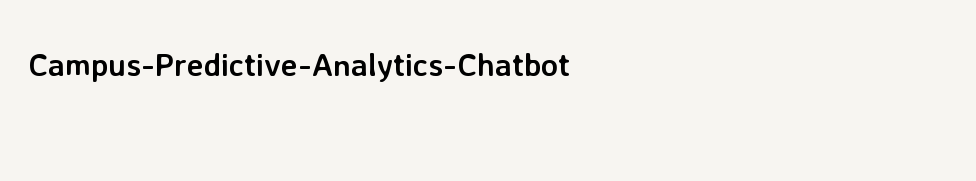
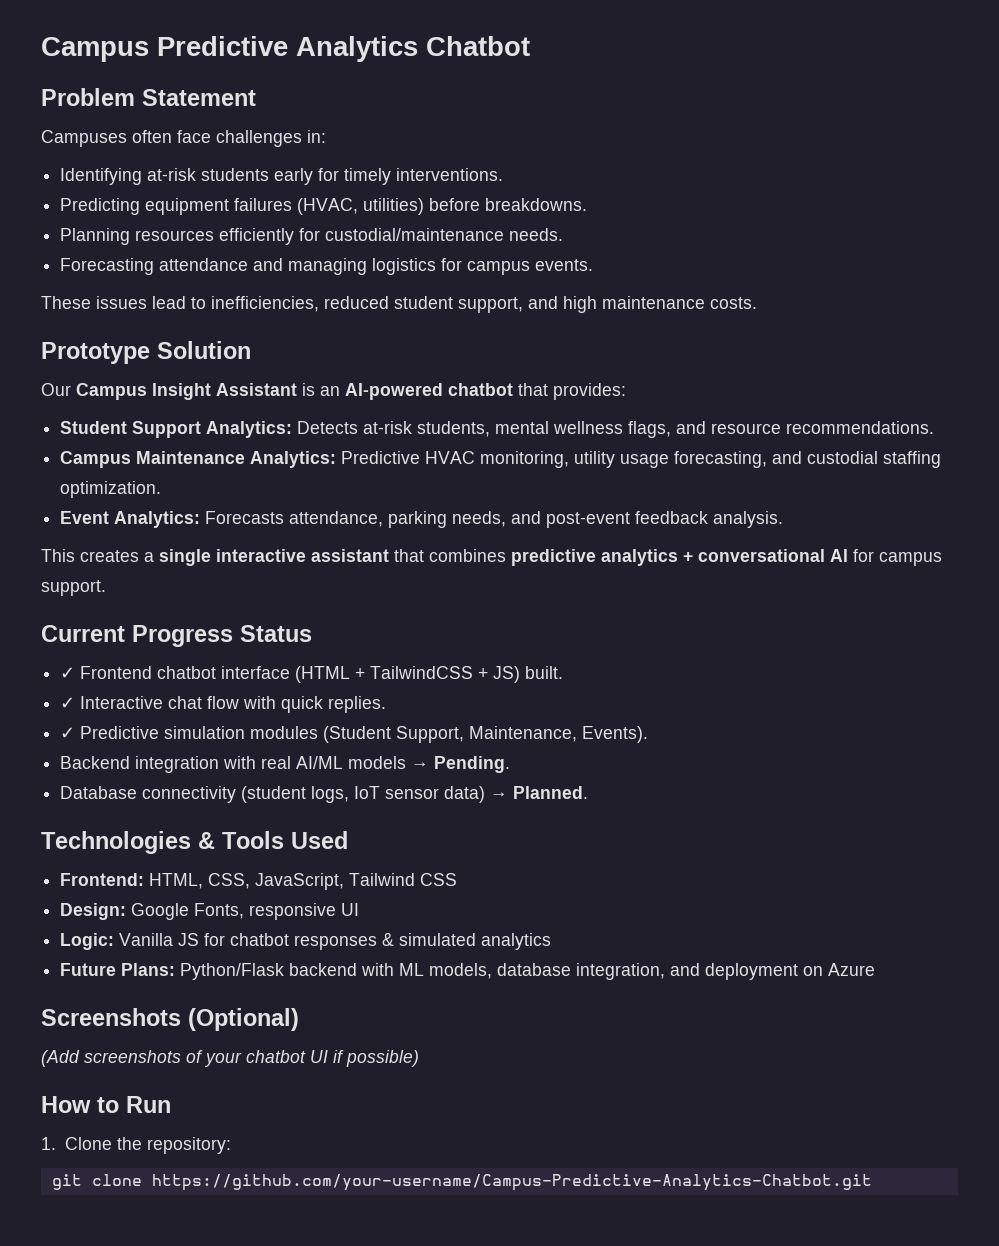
[28,53,570,82] Campus-Predictive-Analytics-Chatbot -> [41,36,530,62] [41,88,256,106] [41,130,326,147] [60,168,504,185] [60,198,588,215] [60,228,564,245] [60,258,594,275] [41,296,757,313] [41,341,251,364] [41,383,626,400] [60,421,935,438] [60,451,942,468] [60,481,162,498] [60,511,784,528] [41,549,942,566] [41,580,106,596] [41,625,312,647] [60,666,564,683] [60,696,387,713] [60,726,649,743] [60,756,511,773] [60,786,589,803] [41,831,348,854] [60,873,458,890] [60,903,360,920] [60,933,552,950] [60,963,876,980] [41,1008,299,1031] [41,1050,419,1067] [41,1096,171,1113] [41,1137,231,1154] [51,1174,872,1191] Campus Predictive Analytics Chatbot // Problem Statement // Campuses often face challenges in: // Identifying at-risk students early for timely interventions. // Predicting equipment failures (HVAC, utilities) before breakdowns. // Planning resources efficiently for custodial/maintenance needs. // Forecasting attendance and managing logistics for campus events. // These issues lead to inefficiencies, reduced student support, and high maintenance costs. // Prototype Solution // Our Campus Insight Assistant is an AI-powered chatbot that provides: // Student Support Analytics: Detects at-risk students, mental wellness flags, and resource recommendations. // Campus Maintenance Analytics: Predictive HVAC monitoring, utility usage forecasting, and custodial staffing optimization. // Event Analytics: Forecasts attendance, parking needs, and post-event feedback analysis. // This creates a single interactive assistant that combines predictive analytics + conversational AI for campus support. // Current Progress Status // ✓ Frontend chatbot interface (HTML + TailwindCSS + JS) built. // ✓ Interactive chat flow with quick replies. // ✓ Predictive simulation modules (Student Support, Maintenance, Events). // Backend integration with real AI/ML models → Pending. // Database connectivity (student logs, IoT sensor data) → Planned. // Technologies & Tools Used // Frontend: HTML, CSS, JavaScript, Tailwind CSS // Design: Google Fonts, responsive UI // Logic: Vanilla JS for chatbot responses & simulated analytics // Future Plans: Python/Flask backend with ML models, database integration, and deployment on Azure // Screenshots (Optional) // (Add screenshots of your chatbot UI if possible) // How to Run // 1. Clone the repository: // git clone https://github.com/your-username/Campus-Predictive-Analytics-Chatbot.git

